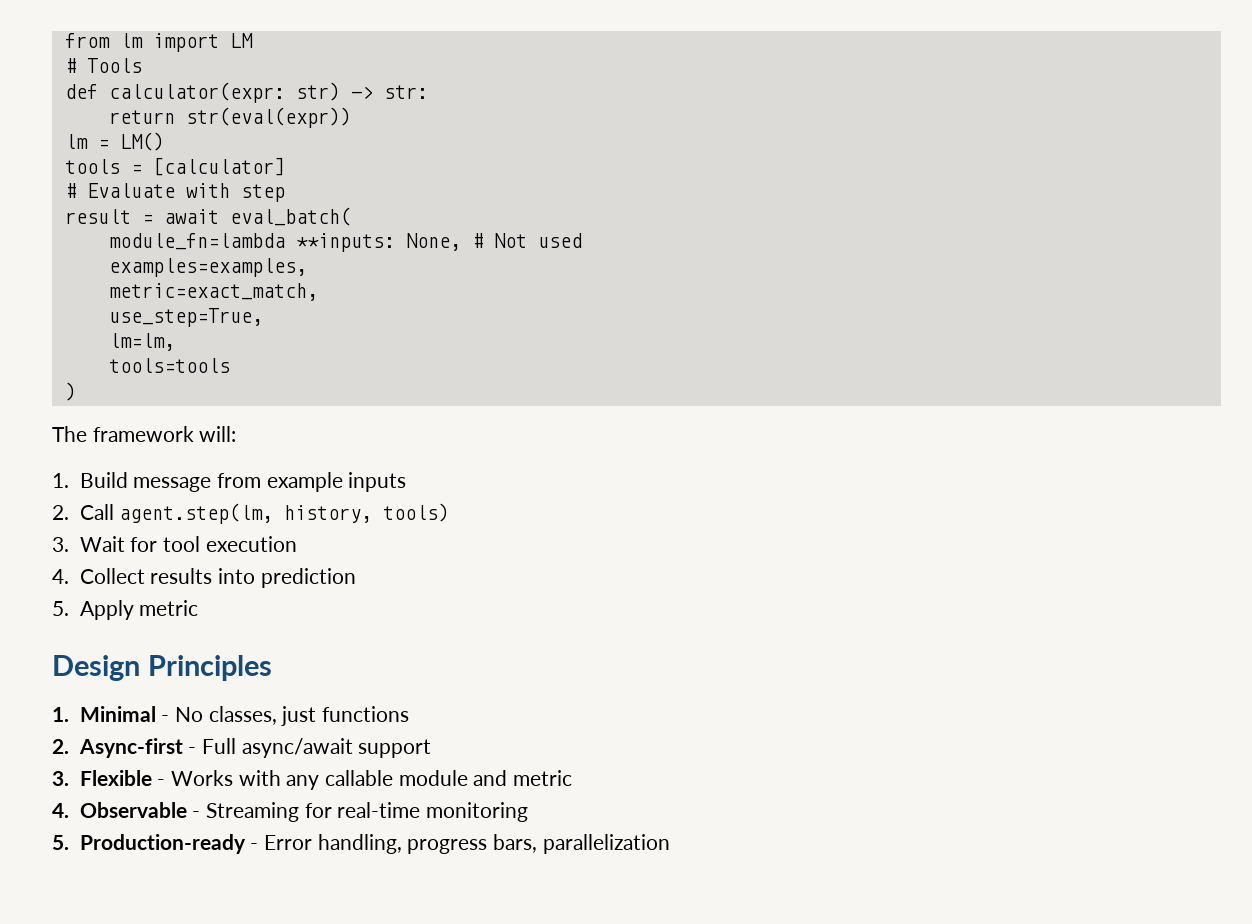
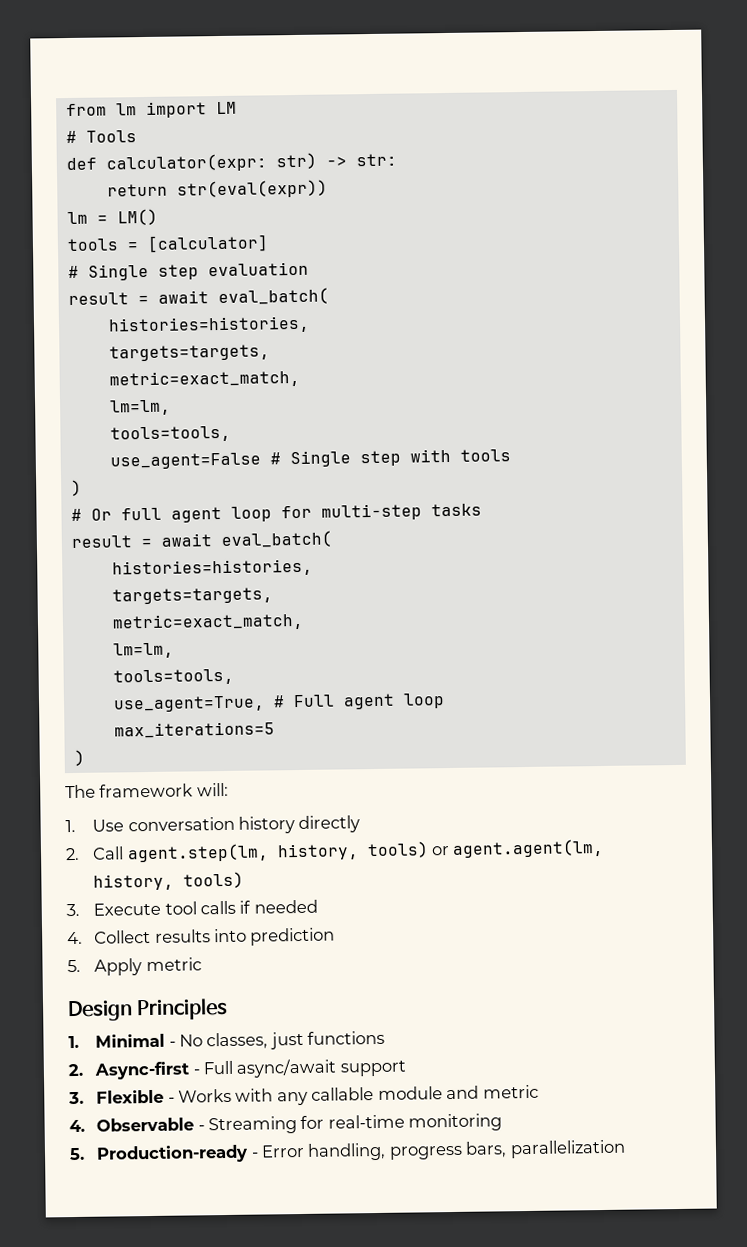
[86,183,285,202] [64,207,351,226] [108,233,582,252] [108,258,307,277] [108,283,318,301] [108,308,263,327] [108,333,175,351] [108,358,230,373] Evaluate with step // result = await eval_batch( // module_fn=lambda **inputs: None, # Not used // examples=examples, // metric=exact_match, // use_step=True, // lm=lm, // tools=tools -> [87,261,309,281] [67,287,329,306] [107,315,310,335] [108,344,270,362] [108,369,300,389] [109,399,171,416] [109,425,231,443] [109,448,511,470] [70,479,82,497] [70,503,482,523] [70,530,332,549] [111,558,313,578] [111,587,273,605] [111,612,304,632] [112,642,174,659] [112,668,234,686] [112,693,445,713] [113,721,275,739] Single step evaluation // result = await eval_batch( // histories=histories, // targets=targets, // metric=exact_match, // lm=lm, // tools=tools, // use_agent=False # Single step with tools // ) // # Or full agent loop for multi-step tasks // result = await eval_batch( // histories=histories, // targets=targets, // metric=exact_match, // lm=lm, // tools=tools, // use_agent=True, # Full agent loop // max_iterations=5
[79,472,407,492] Build message from example inputs -> [92,815,361,834] Use conversation history directly
[52,536,297,552] // 3. Wait for tool execution -> [430,838,605,858] [93,871,245,891] [66,899,318,917] or agent.agent(lm, history, tools) // 3. Execute tool calls if needed

